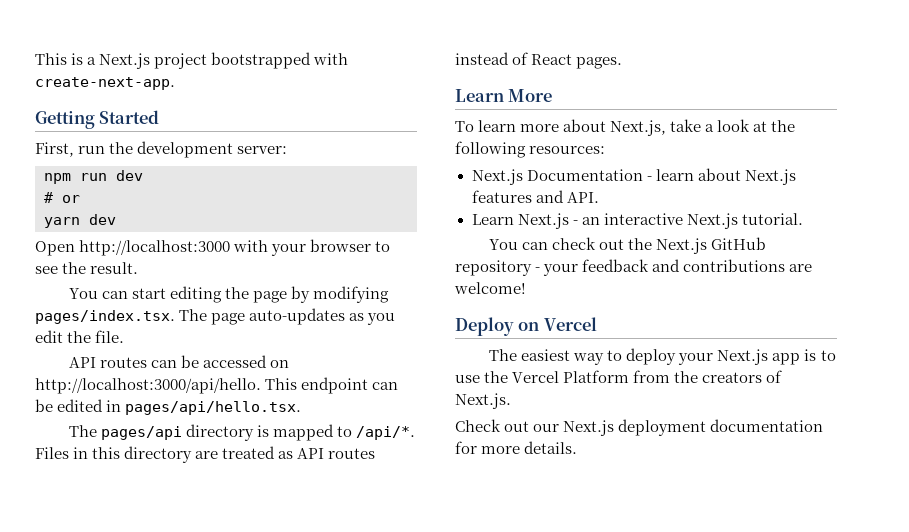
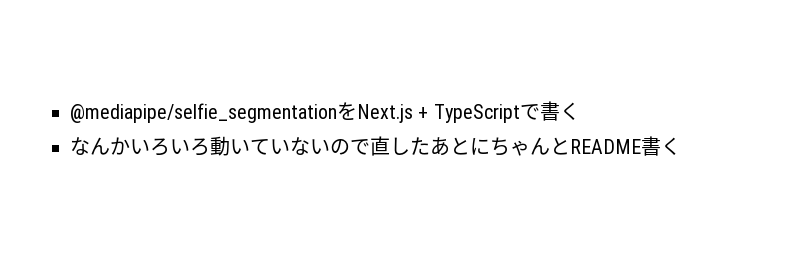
[35,52,349,69] [35,77,175,90] [35,110,160,129] [35,141,288,158] [44,170,143,184] [44,192,80,203] [44,214,116,228] [35,239,391,256] [35,262,139,274] [69,286,390,303] [35,308,396,325] [35,330,125,343] [69,355,290,368] [35,377,399,394] [35,399,302,415] [69,424,416,441] [35,446,376,463] [455,52,623,69] [455,89,553,102] [455,119,796,136] [455,141,606,158] [471,168,796,185] [471,190,599,203] [471,213,803,229] [489,237,767,254] [455,259,813,276] [454,282,526,294] [455,317,597,336] [489,348,836,365] [455,370,783,383] [455,393,511,409] [455,419,824,436] [455,441,578,454] This is a Next.js project bootstrapped with create-next-app. // Getting Started // First, run the development server: // npm run dev // # or // yarn dev // Open http://localhost:3000 with your browser to see the result. // You can start editing the page by modifying pages/index.tsx. The page auto-updates as you edit the file. // API routes can be accessed on http://localhost:3000/api/hello. This endpoint can be edited in pages/api/hello.tsx. // The pages/api directory is mapped to /api/*. Files in this directory are treated as API routes instead of React pages. // Learn More // To learn more about Next.js, take a look at the following resources: // Next.js Documentation - learn about Next.js features and API. // Learn Next.js - an interactive Next.js tutorial. // You can check out the Next.js GitHub repository - your feedback and contributions are welcome! // Deploy on Vercel // The easiest way to deploy your Next.js app is to use the Vercel Platform from the creators of Next.js. // Check out our Next.js deployment documentation for more details. -> [70,101,580,123] [70,136,681,156] @mediapipe/selfie_segmentationをNext.js + TypeScriptで書く // なんかいろいろ動いていないので直したあとにちゃんとREADME書く

